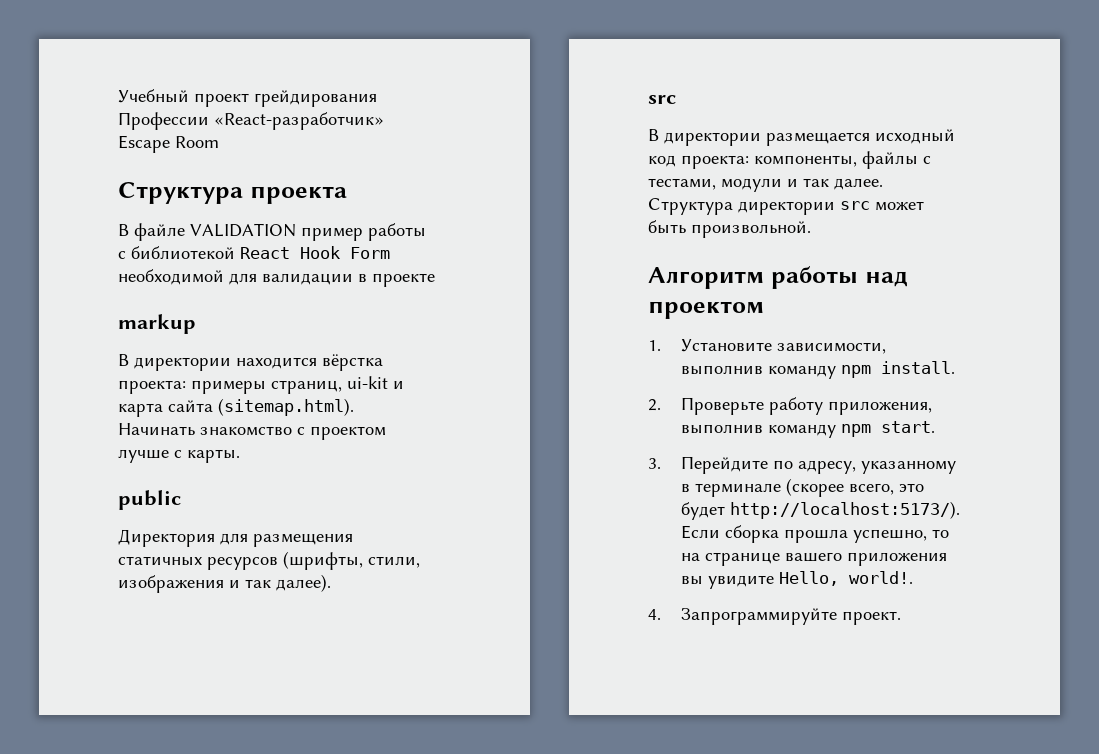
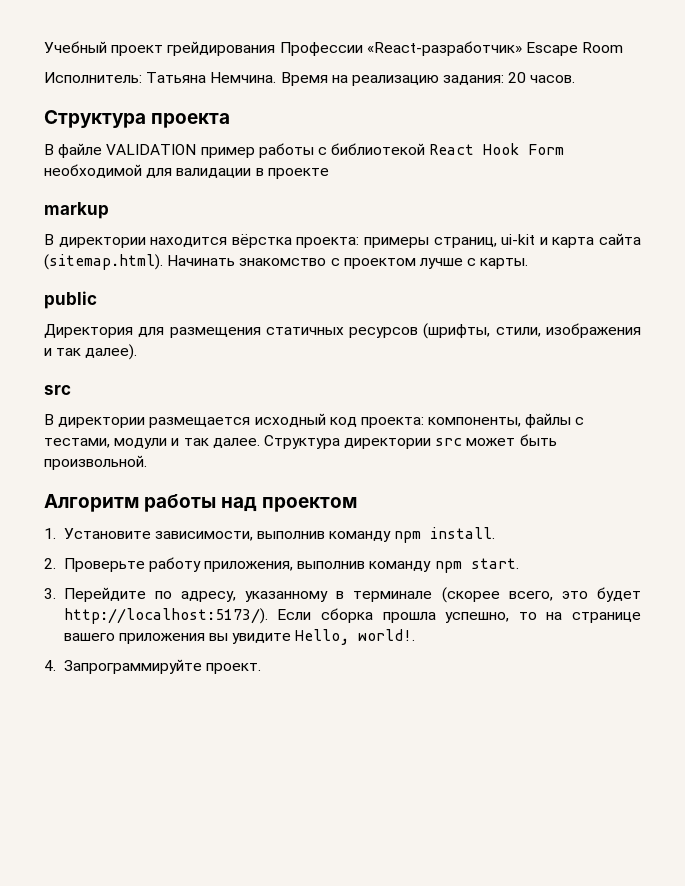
(219, 142) none -> [44,72,576,86] // Исполнитель: Татьяна Немчина. Время на реализацию задания: 20 часов.

